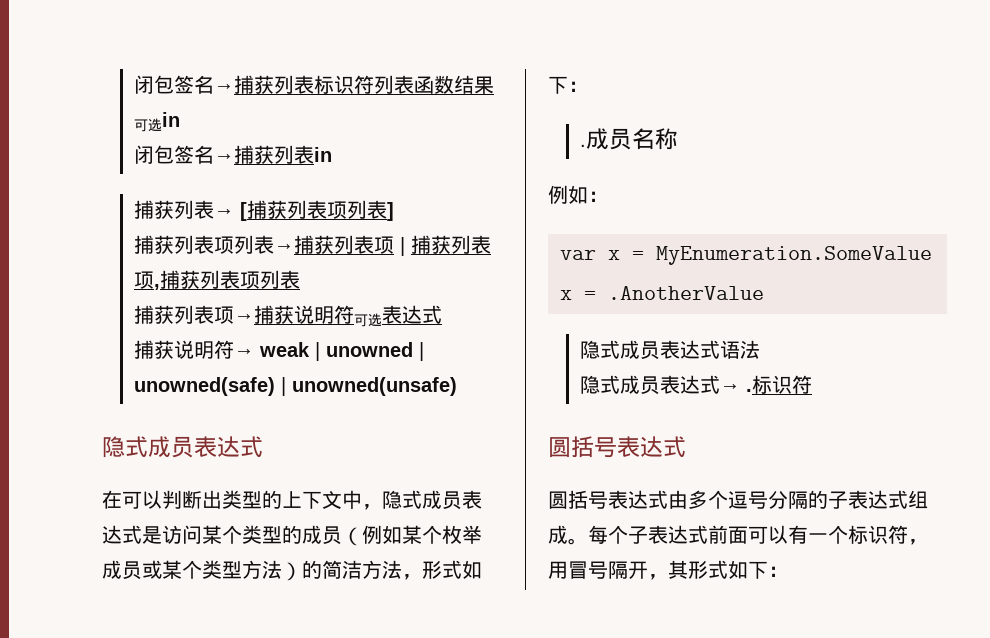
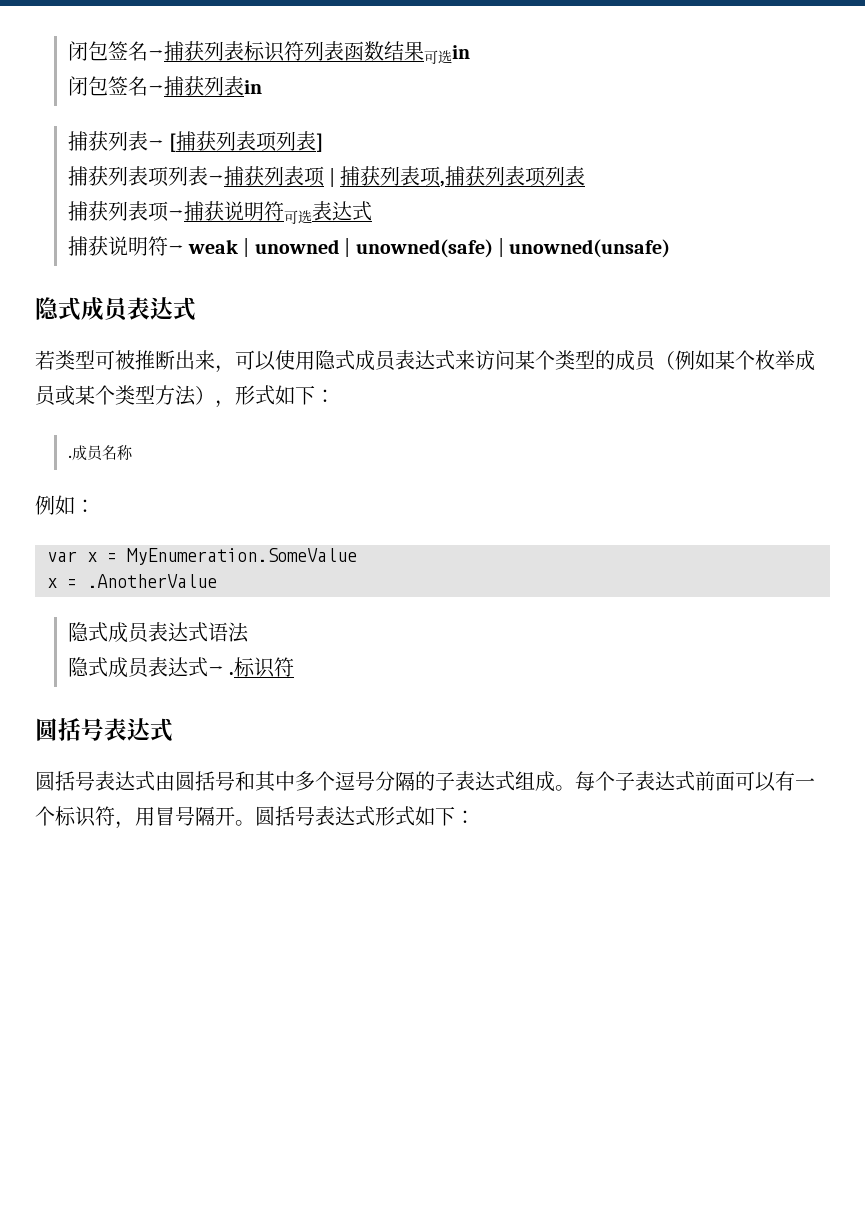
[102,490,482,510] [102,525,162,544] 在可以判断出类型的上下文中，隐式成员表达式是 -> [35,350,475,373] 若类型可被推断出来，可以使用隐式成员表达式来
[302,560,402,579] 的简洁方法 -> (215, 395) none
(688, 499) none -> [175,771,295,792] 圆括号和其中
[648,560,688,580] ，其 -> [235,806,375,826] 。圆括号表达式

